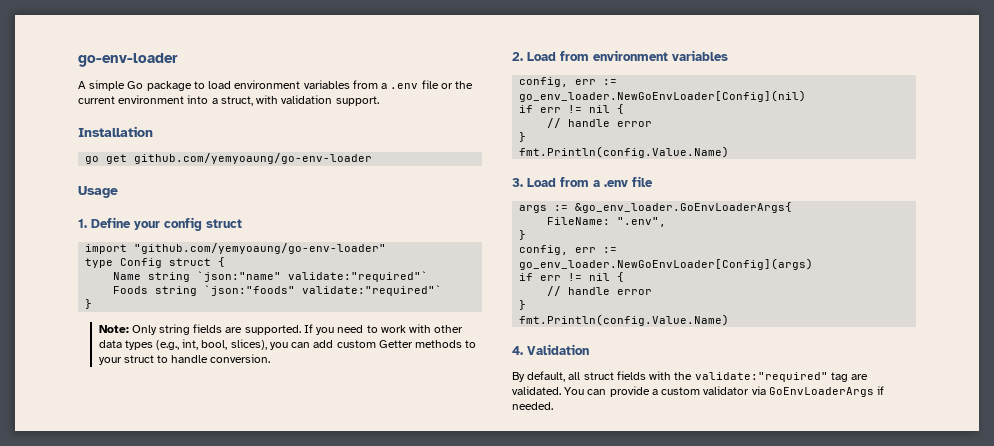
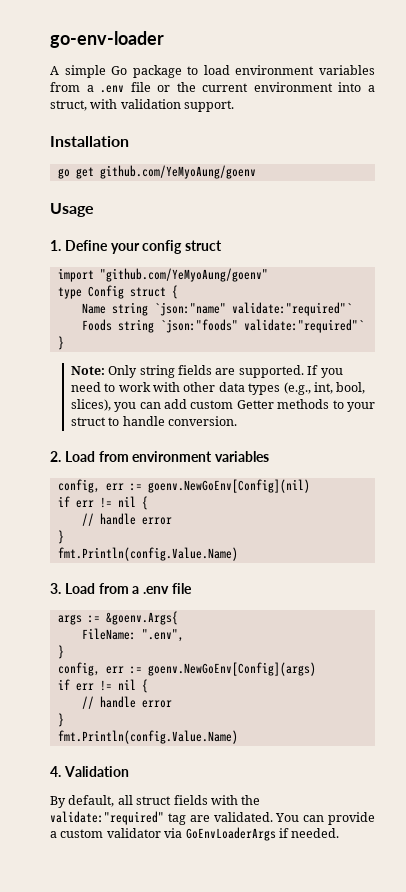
[134,153,373,164] github.com/yemyoaung/go-env-loader -> [99,165,256,179] github.com/YeMyoAung/goenv
[134,243,387,254] "github.com/yemyoaung/go-env-loader" -> [99,268,268,282] "github.com/YeMyoAung/goenv"
[519,90,807,102] go_env_loader.NewGoEnvLoader[Config](nil) -> [147,479,310,493] goenv.NewGoEnv[Config](nil)
[575,202,793,213] &go_env_loader.GoEnvLoaderArgs{ -> [105,611,178,625] &goenv.Args{
[519,258,814,270] go_env_loader.NewGoEnvLoader[Config](args) -> [147,662,316,676] goenv.NewGoEnv[Config](args)

